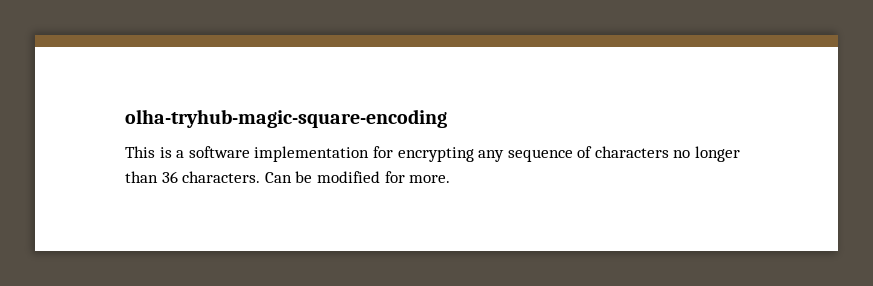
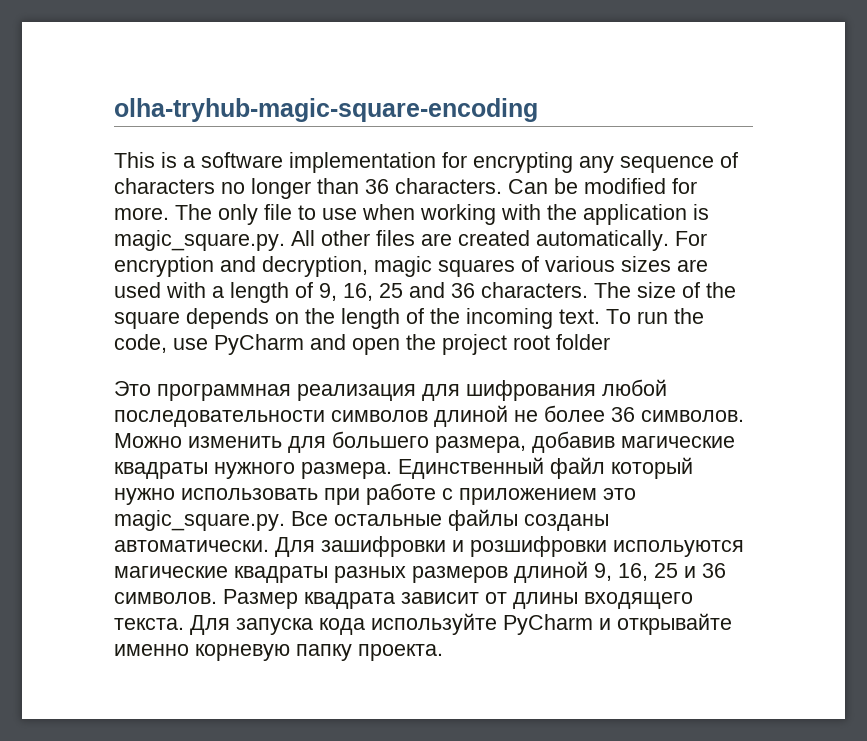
(451, 179) none -> [175,204,709,225] [114,230,707,251] [114,256,708,277] [114,282,736,303] [114,308,704,329] [114,334,610,355] [114,379,667,401] [114,405,744,427] [114,431,735,453] [114,457,693,479] [114,483,636,505] [114,509,609,531] [114,536,744,557] [114,561,726,583] [114,589,693,609] [114,613,732,635] [114,644,443,661] The only file to use when working with the application is magic_square.py. All other files are created automatically. For encryption and decryption, magic squares of various sizes are used with a length of 9, 16, 25 and 36 characters. The size of the square depends on the length of the incoming text. To run the code, use PyCharm and open the project root folder // Это программная реализация для шифрования любой последовательности символов длиной не более 36 символов. Можно изменить для большего размера, добавив магические квадраты нужного размера. Единственный файл который нужно использовать при работе с приложением это magic_square.py. Все остальные файлы созданы автоматически. Для зашифровки и розшифровки испольуются магические квадраты разных размеров длиной 9, 16, 25 и 36 символов. Размер квадрата зависит от длины входящего текста. Для запуска кода используйте PyCharm и открывайте именно корневую папку проекта.

